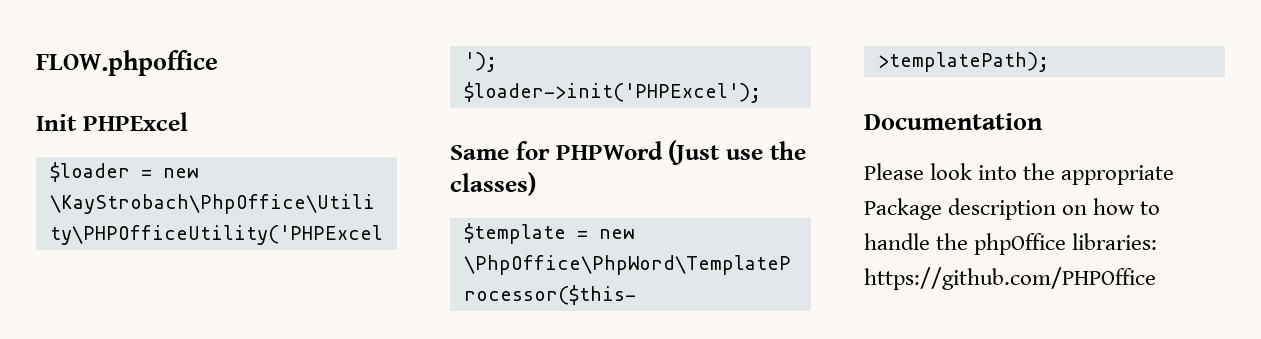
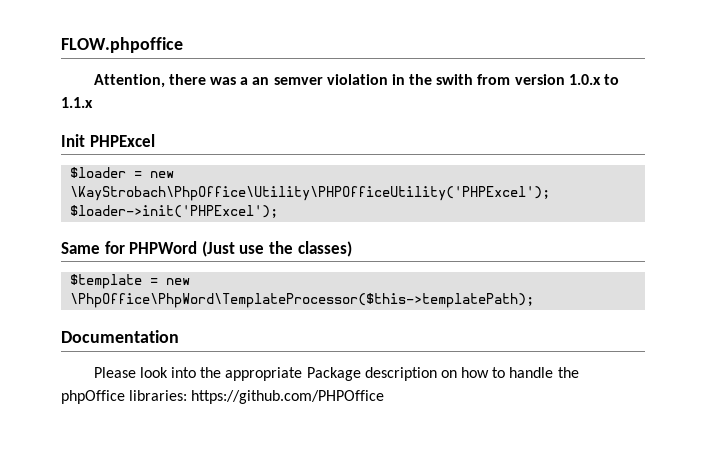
(218, 63) none -> [93,74,619,88] [61,97,93,108] // Attention, there was a an semver violation in the swith from version 1.0.x to 1.1.x

